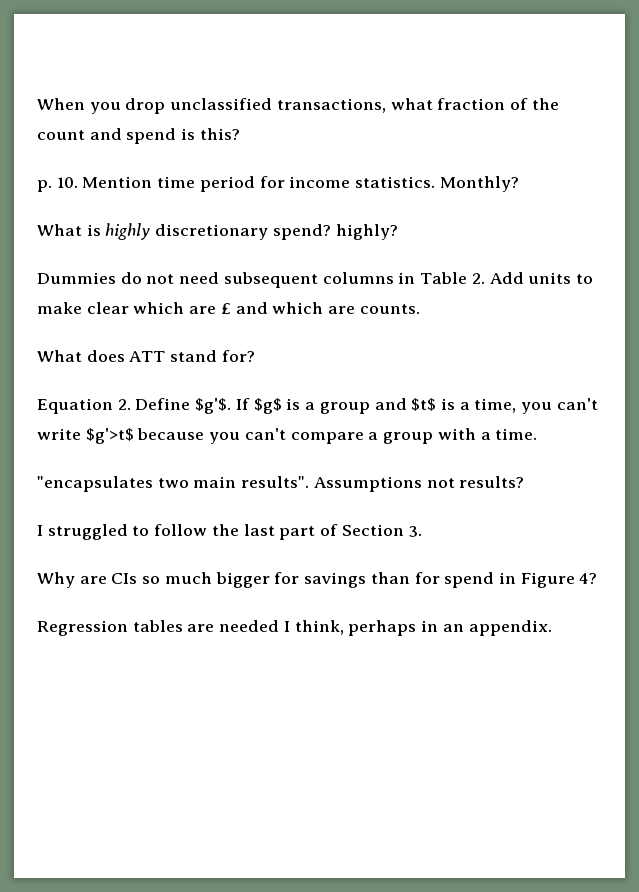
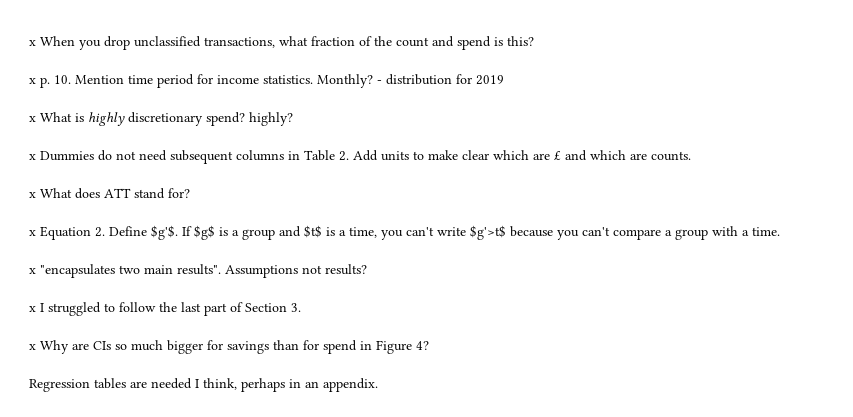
(37, 104) none -> [29,40,36,46] x
(240, 134) none -> [29,78,36,84] x
(519, 184) // -> [377,74,504,85] [29,116,36,122] - distribution for 2019 // x
(398, 232) none -> [29,154,36,160] x
(420, 309) none -> [29,192,36,198] x
(255, 356) none -> [29,230,36,236] x
(538, 434) none -> [29,268,36,274] x
(525, 482) none -> [29,306,36,312] x
(422, 531) none -> [29,344,36,350] x

